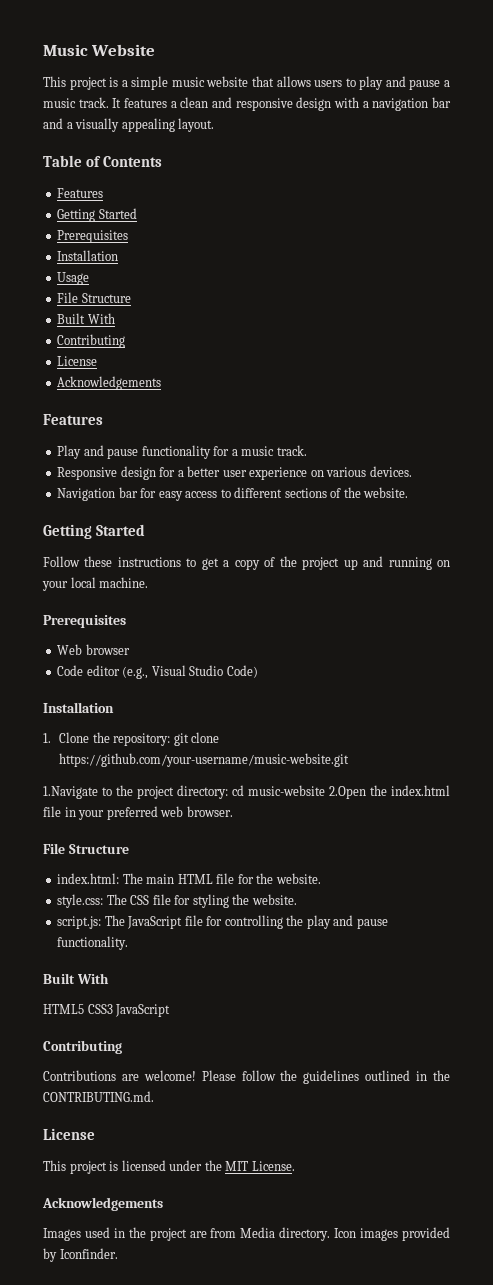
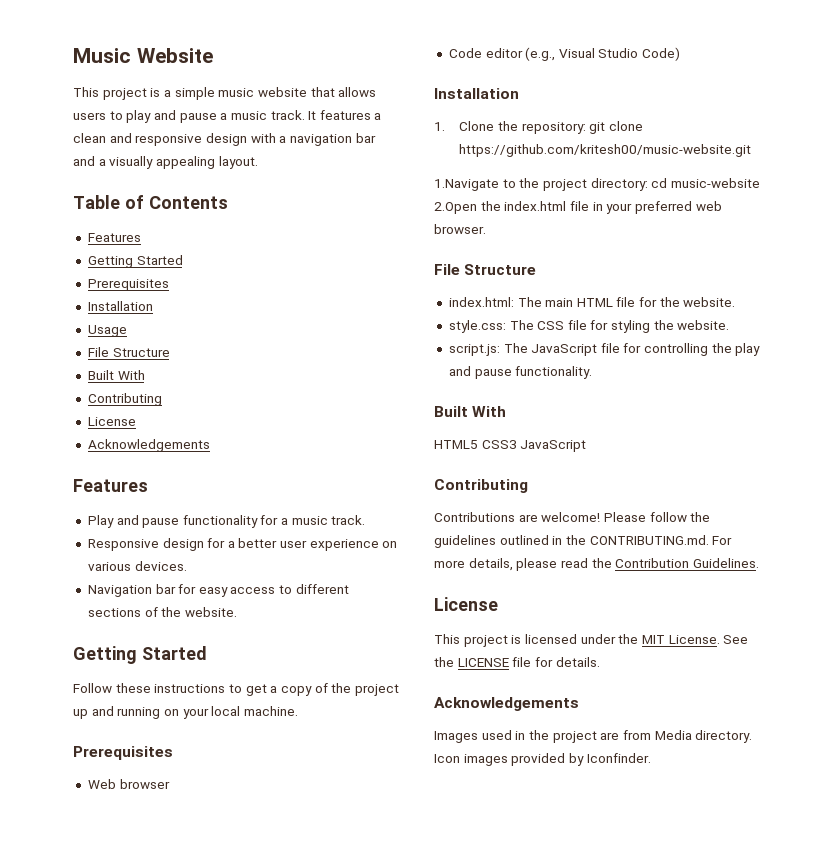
[59,753,350,767] https://github.com/your-username/music-website.git -> [459,144,752,157] https://github.com/kritesh00/music-website.git
(154, 1096) none -> [712,536,733,545] [434,558,759,571] For more details, please read the Contribution Guidelines.
(295, 1166) none -> [723,635,749,644] [434,657,600,667] See the LICENSE file for details.

